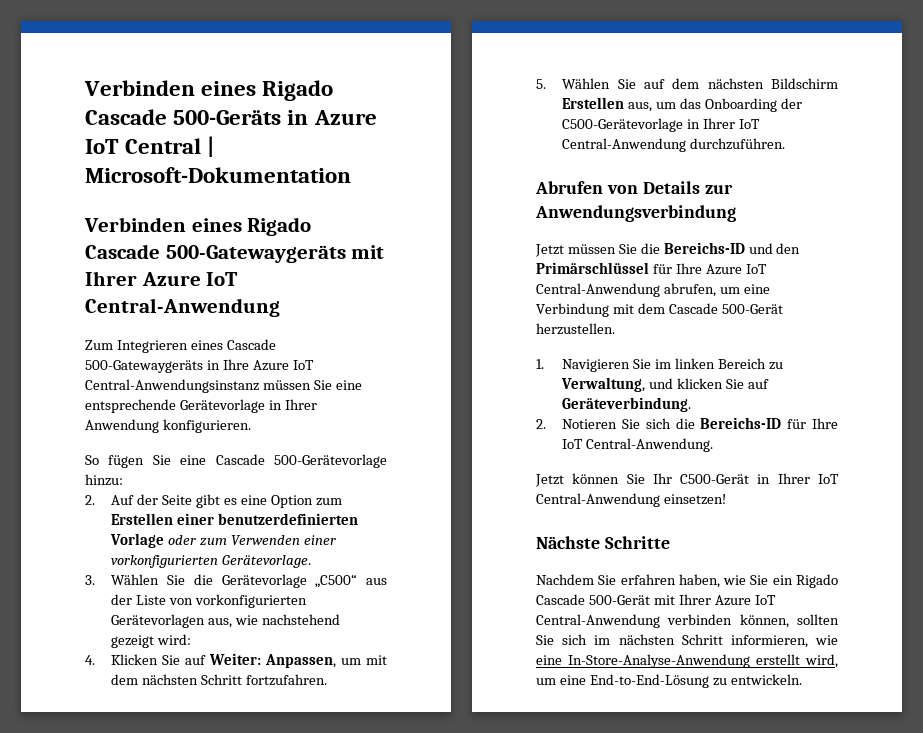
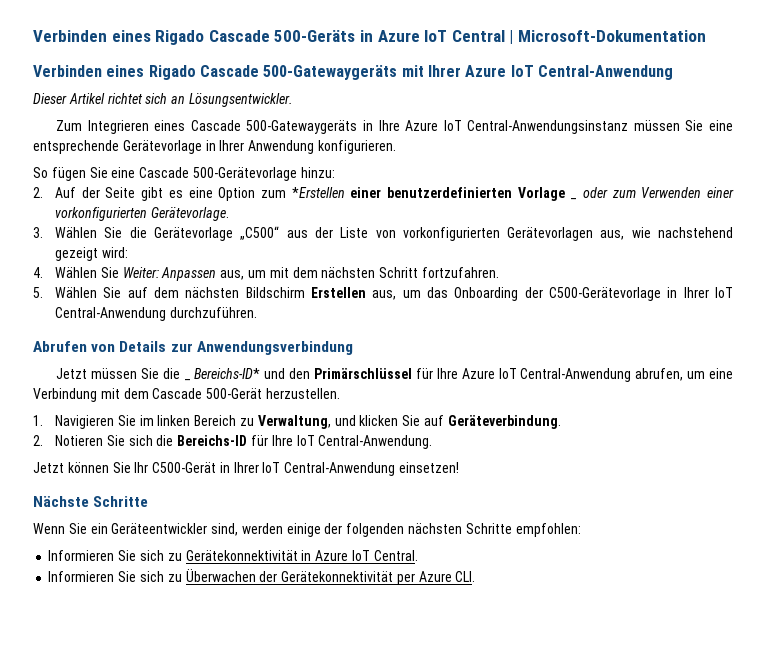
(280, 307) none -> [33,93,293,107] // Dieser Artikel richtet sich an Lösungsentwickler.
[111,513,174,525] Erstellen -> [291,187,345,198] *Erstellen
(165, 540) none -> [570,198,578,200] _
[111,653,337,668] Klicken Sie auf Weiter: Anpassen, -> [55,267,245,281] Wählen Sie Weiter: Anpassen aus,
[663,242,745,254] Bereichs-ID -> [183,379,191,381] [194,368,261,379] _ Bereichs-ID*
[536,574,838,588] [536,594,776,606] [536,614,839,628] [536,634,838,648] [536,654,838,668] [536,674,802,688] Nachdem Sie erfahren haben, wie Sie ein Rigado Cascade 500-Gerät mit Ihrer Azure IoT Central-Anwendung verbinden können, sollten Sie sich im nächsten Schritt informieren, wie eine In-Store-Analyse-Anwendung erstellt wird, um eine End-to-End-Lösung zu entwickeln. -> [33,523,581,537] [48,550,418,561] [48,568,476,585] Wenn Sie ein Geräteentwickler sind, werden einige der folgenden nächsten Schritte empfohlen: // Informieren Sie sich zu Gerätekonnektivität in Azure IoT Central. // Informieren Sie sich zu Überwachen der Gerätekonnektivität per Azure CLI.

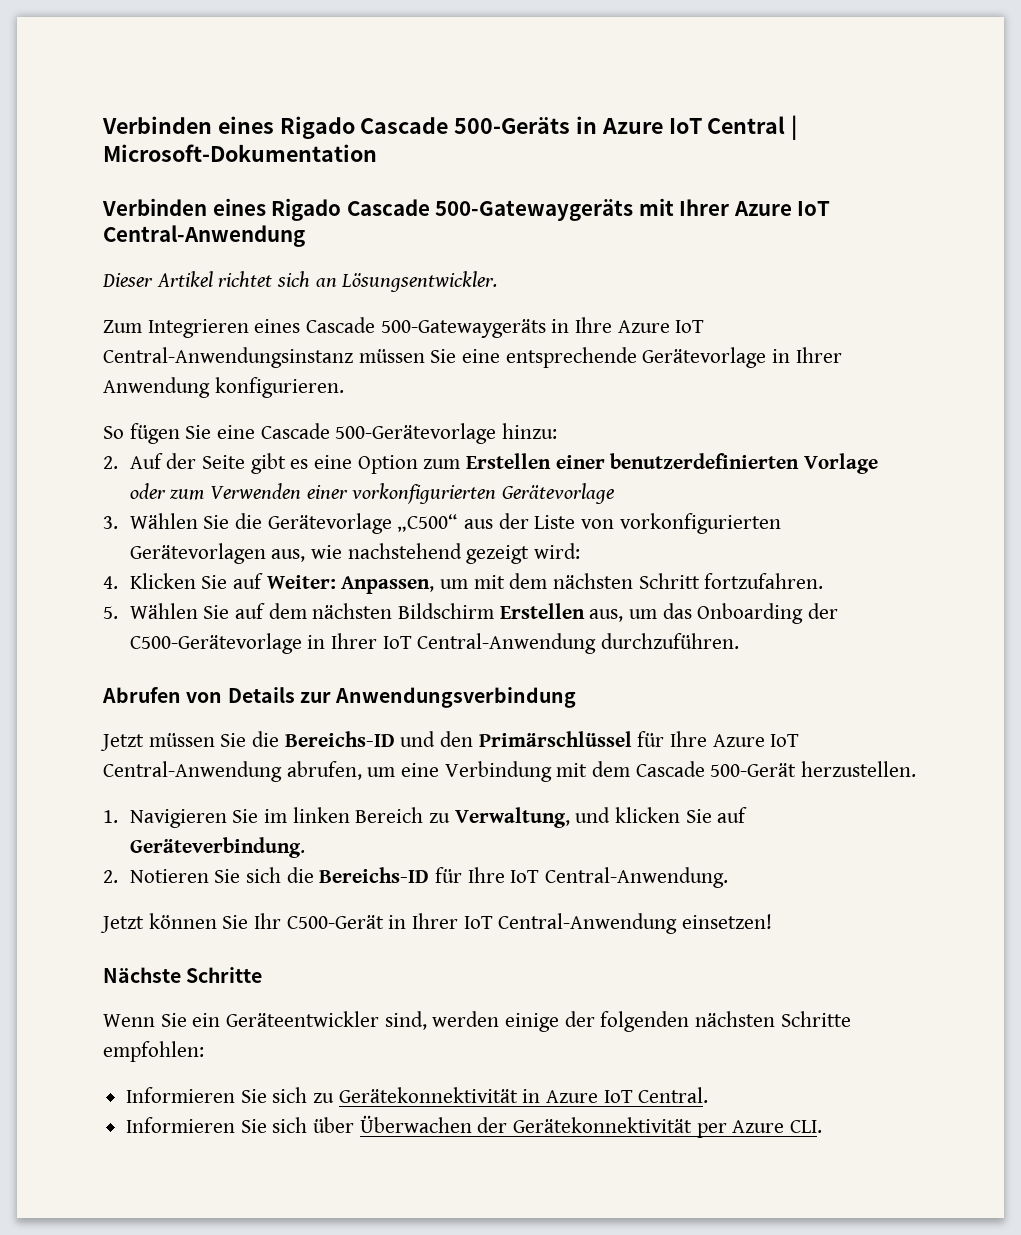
[291,187,345,198] *Erstellen -> [465,453,551,469] Erstellen
[570,198,578,200] _ -> (879, 463) none
[150,207,229,221] Gerätevorlage. -> [501,483,614,504] Gerätevorlage
[55,267,245,281] Wählen Sie Weiter: Anpassen aus, -> [129,573,435,594] Klicken Sie auf Weiter: Anpassen,
[183,379,191,381] [194,368,261,379] _ Bereichs-ID* -> [284,731,395,747] Bereichs-ID
[167,574,182,582] zu -> [313,1117,355,1133] über

